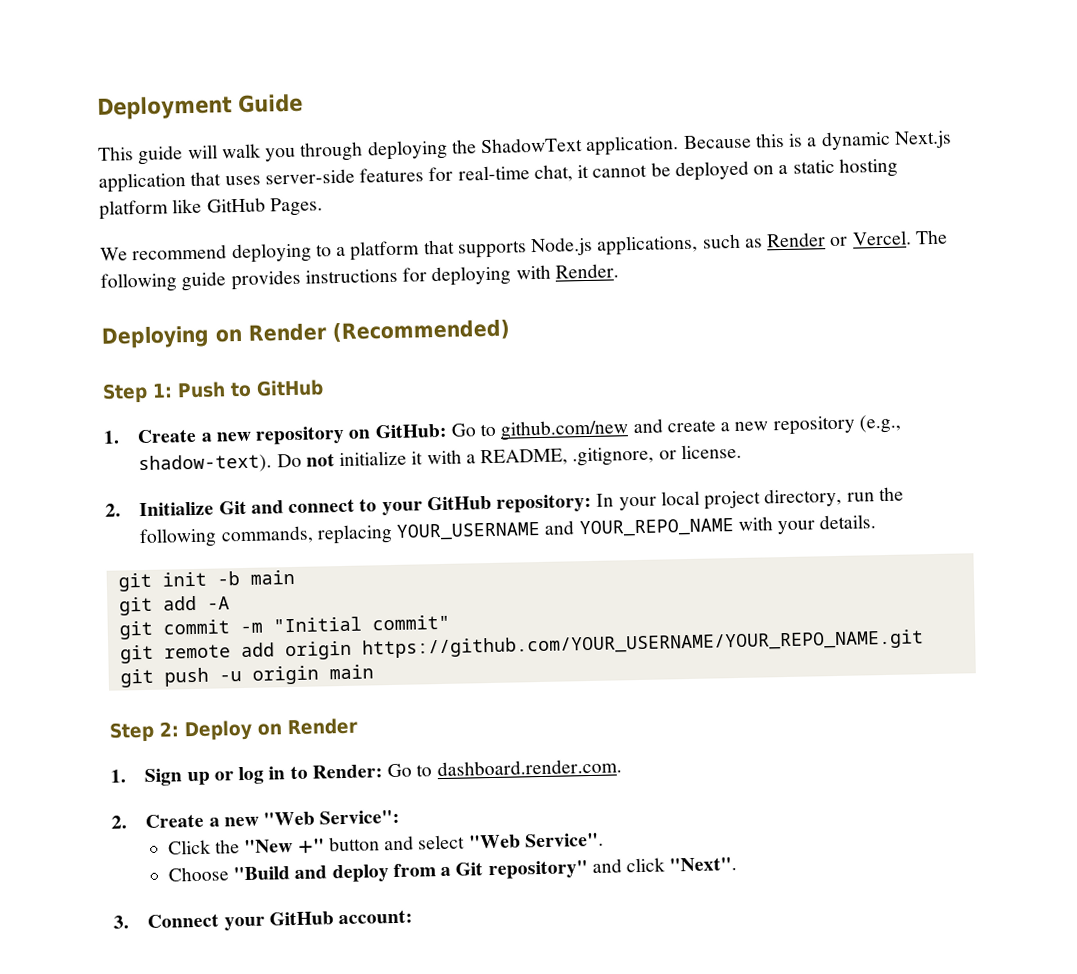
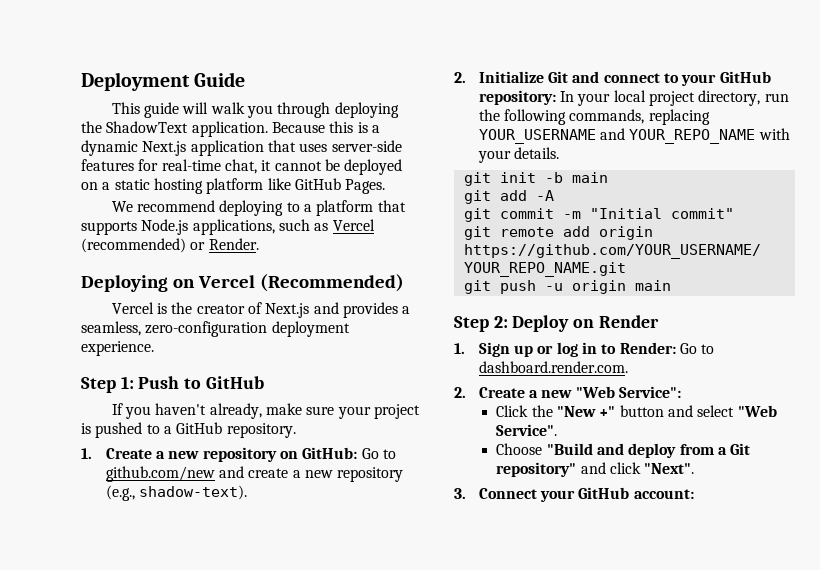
[766,229,948,248] [100,264,551,293] Render or Vercel. The following guide provides instructions for deploying with -> [332,219,375,231] [81,238,206,253] Vercel (recommended) or
[248,323,327,342] Render -> [197,275,255,288] Vercel
(510, 331) none -> [111,302,411,318] [81,321,350,337] [81,341,154,356] // Vercel is the creator of Next.js and provides a seamless, zero-configuration deployment experience.
(324, 388) none -> [111,403,420,419] [81,422,296,438] // If you haven't already, make sure your project is pushed to a GitHub repository.
[276,443,742,468] Do not initialize it with a README, .gitignore, or license. -> (248, 492) none

